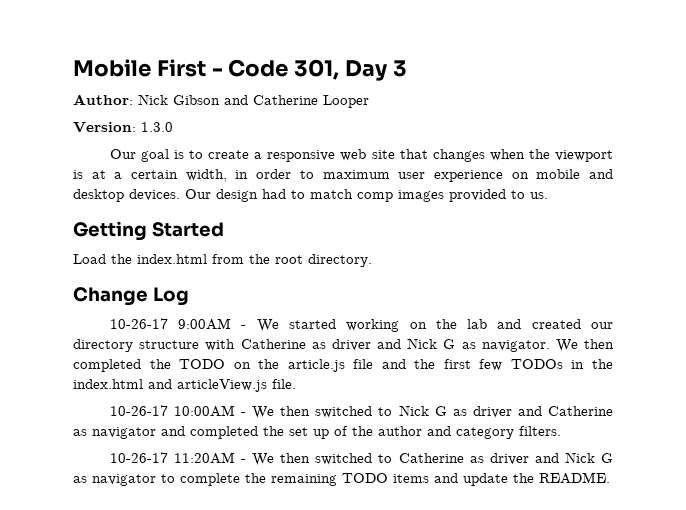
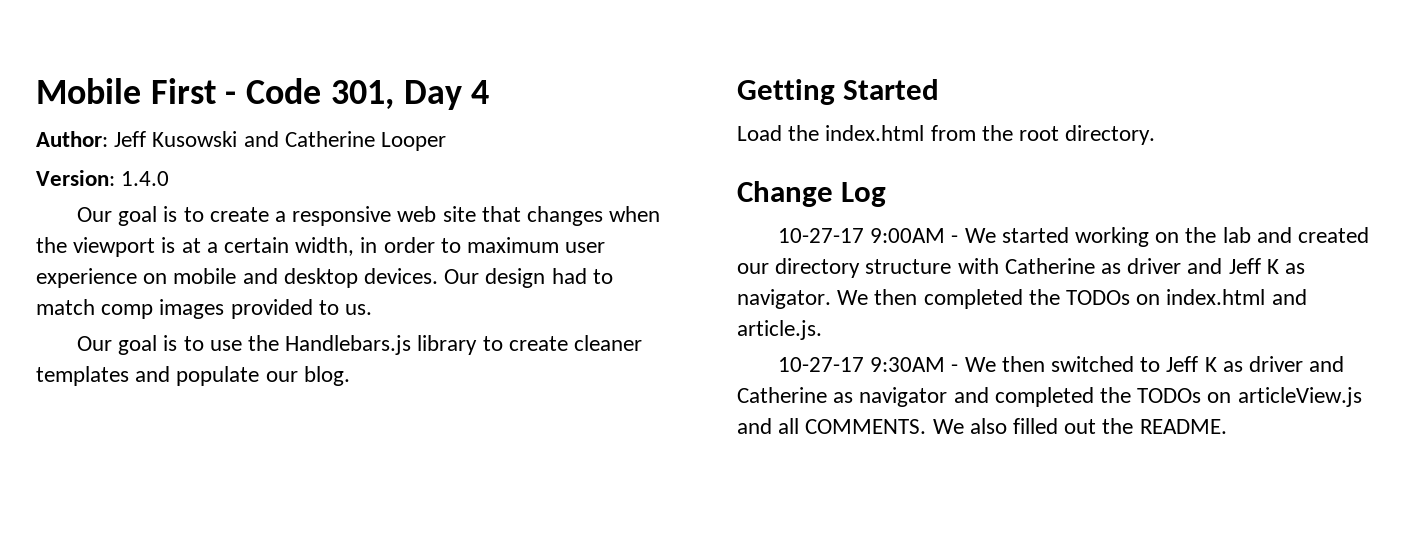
[392,60,407,77] 3 -> [471,80,490,104] 4
[138,94,220,105] Nick Gibson -> [114,131,238,147] Jeff Kusowski
[141,122,173,132] 1.3.0 -> [121,171,170,186] 1.4.0
(548, 195) none -> [76,335,643,355] [36,366,350,386] // Our goal is to use the Handlebars.js library to create cleaner templates and populate our blog.
[109,318,168,329] 10-26-17 -> [777,228,864,243] 10-27-17
[407,338,456,349] Nick G -> [1228,258,1279,274] Jeff K
[179,359,614,372] [73,379,296,392] [109,405,447,419] TODO on the article.js file and the first few TODOs in the index.html and articleView.js file. // 10-26-17 10:00AM - We then switched to Nick G -> [1066,289,1307,305] [737,320,822,340] [777,356,1217,372] TODOs on index.html and article.js. // 10-27-17 9:30AM - We then switched to Jeff K
[289,426,561,439] [109,452,614,466] [73,473,508,486] set up of the author and category filters. // 10-26-17 11:20AM - We then switched to Catherine as driver and Nick G as navigator to complete the remaining TODO items and update -> [1137,387,1362,407] [737,418,1097,434] TODOs on articleView.js and all COMMENTS. We also filled out

